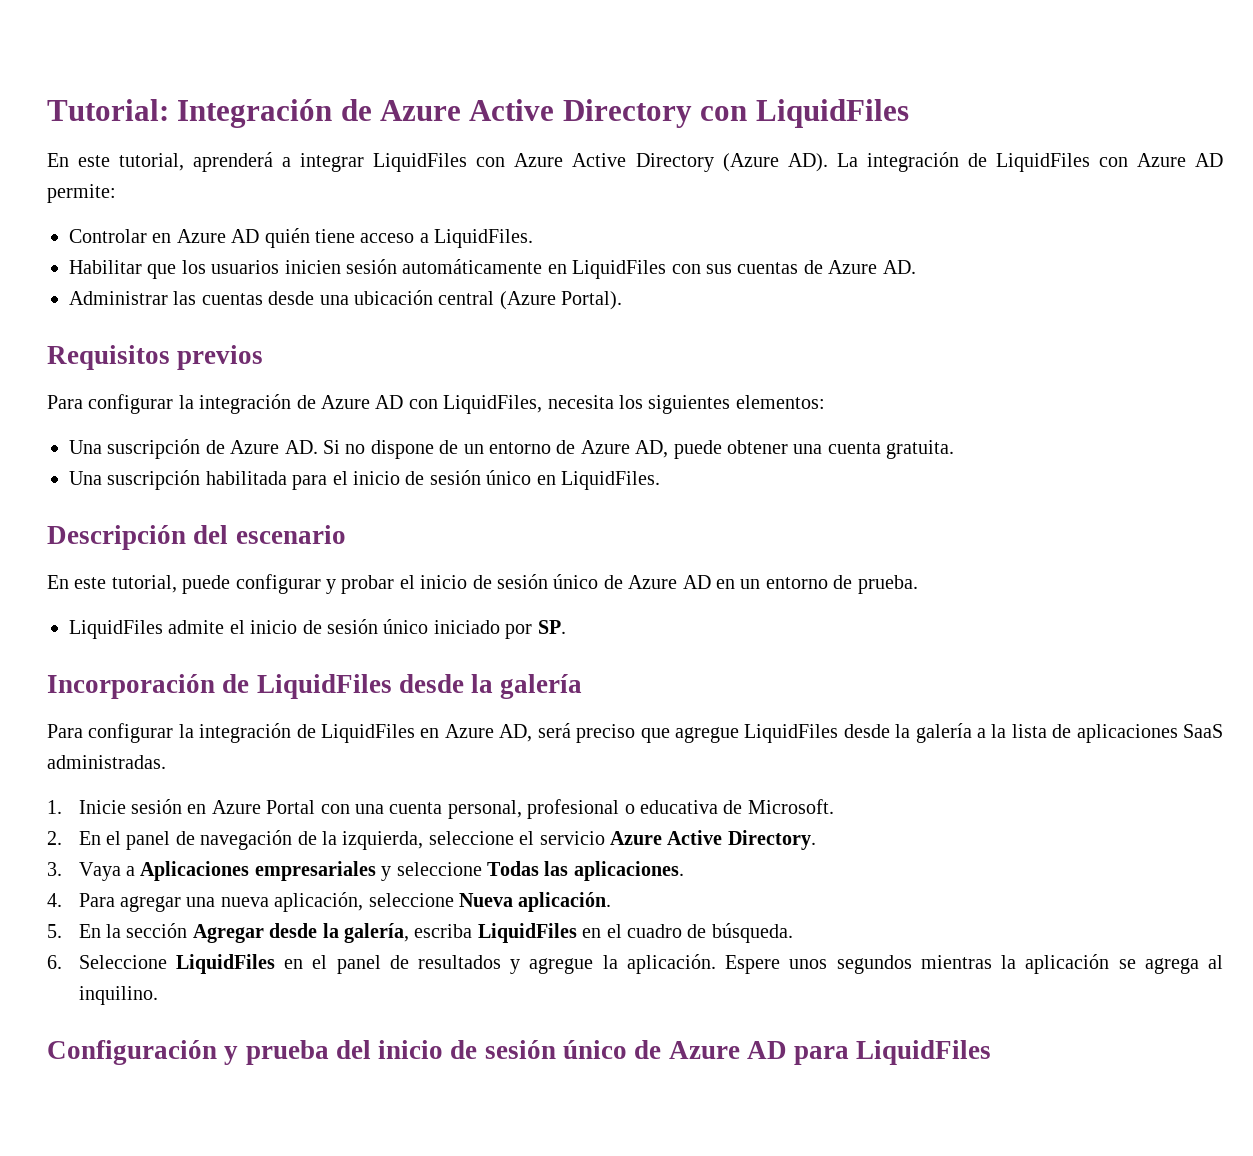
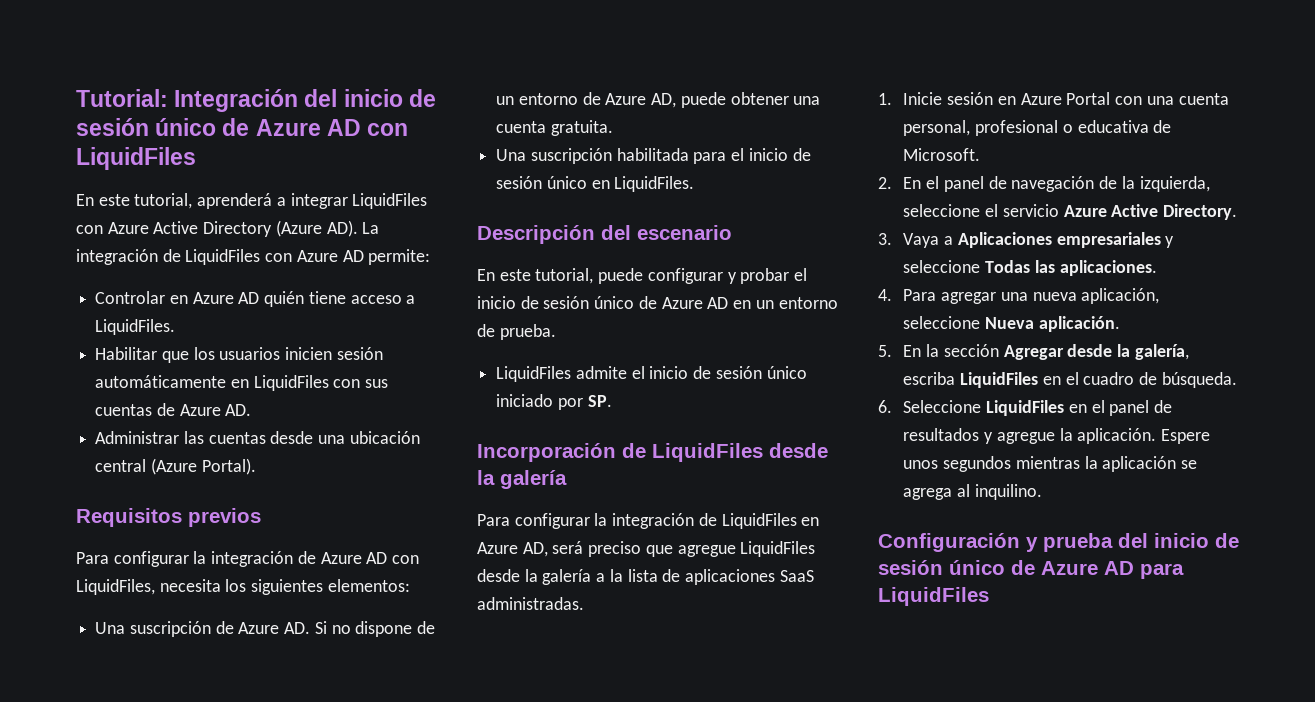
[340,99,692,128] de Azure Active Directory -> [304,89,436,107] [76,118,361,136] del inicio de sesión único de Azure AD

